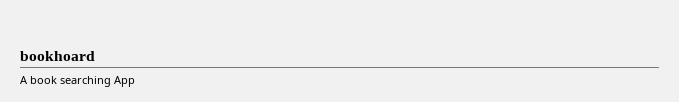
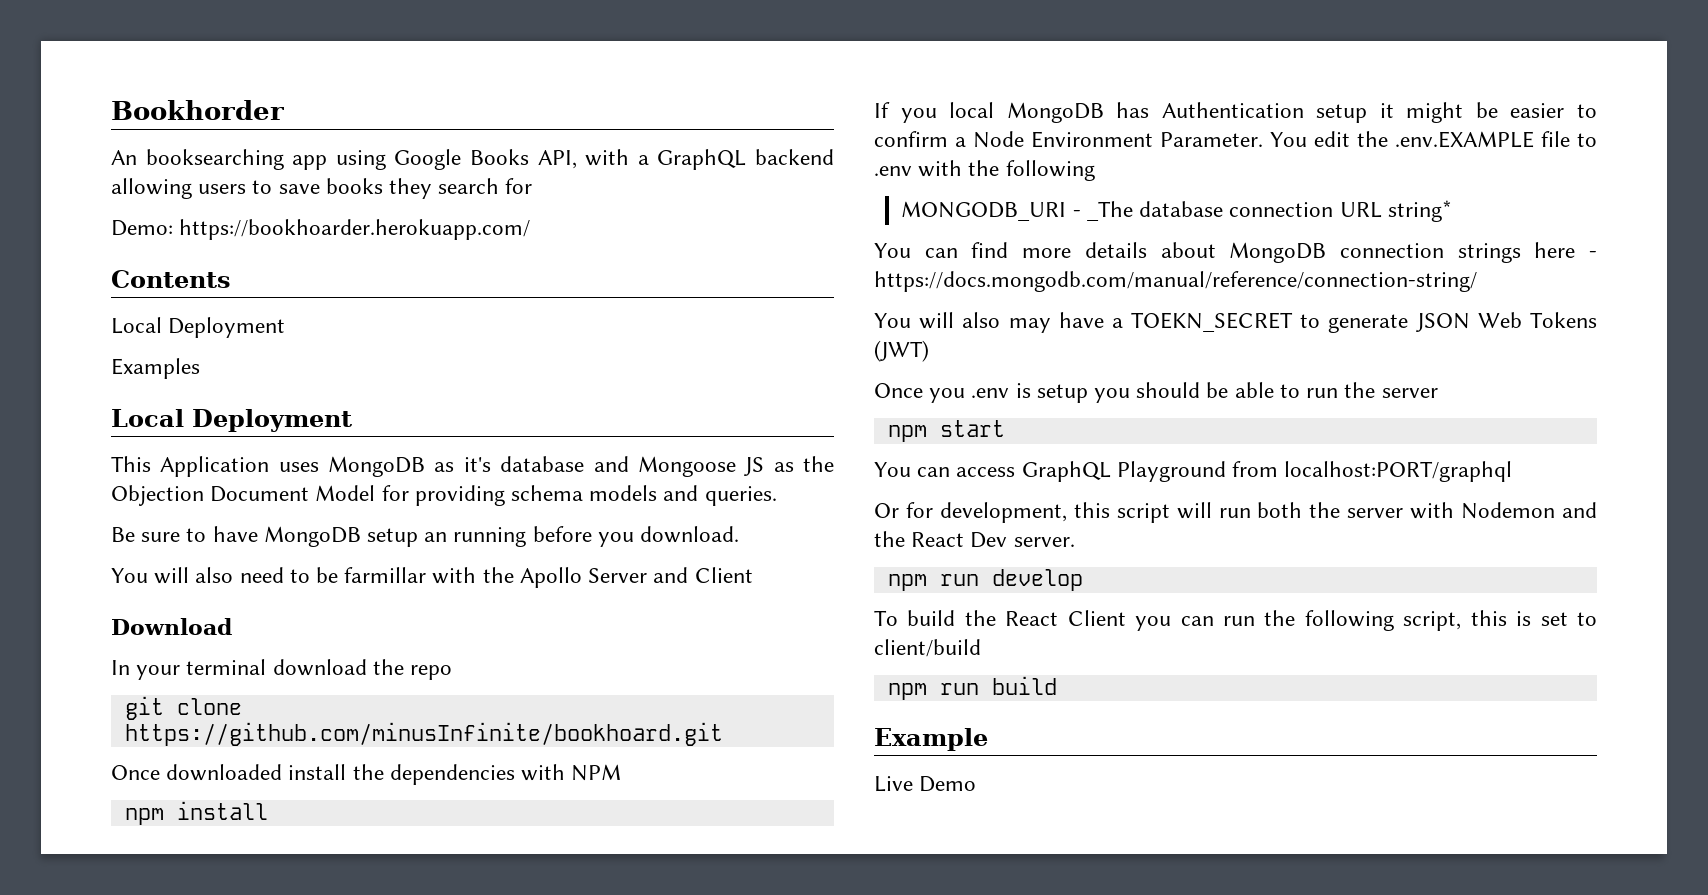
[20,51,95,61] [20,76,135,87] bookhoard // A book searching App -> [111,100,284,120] [111,149,835,170] [111,178,533,199] [111,219,531,240] [111,270,231,288] [111,317,286,338] [111,358,200,379] [111,409,352,432] [111,456,835,477] [111,485,777,506] [111,526,740,547] [111,567,753,588] [111,618,232,635] [111,659,453,680] [124,696,242,720] [124,722,723,746] [111,764,622,785] [124,801,268,825] [874,102,1597,123] [874,131,1597,148] [874,160,1095,181] [901,200,1452,222] [874,242,1597,263] [874,271,1477,292] [874,312,1597,333] [874,340,929,362] [874,382,1438,403] [887,420,1005,442] [874,461,1513,482] [874,502,1597,523] [874,531,1075,548] [887,569,1083,591] [874,610,1597,631] [874,639,981,657] [887,676,1057,700] [874,728,988,751] [874,776,977,792] Bookhorder // An booksearching app using Google Books API, with a GraphQL backend allowing users to save books they search for // Demo: https://bookhoarder.herokuapp.com/ // Contents // Local Deployment // Examples // Local Deployment // This Application uses MongoDB as it's database and Mongoose JS as the Objection Document Model for providing schema models and queries. // Be sure to have MongoDB setup an running before you download. // You will also need to be farmillar with the Apollo Server and Client // Download // In your terminal download the repo // git clone https://github.com/minusInfinite/bookhoard.git // Once downloaded install the dependencies with NPM // npm install // If you local MongoDB has Authentication setup it might be easier to confirm a Node Environment Parameter. You edit the .env.EXAMPLE file to .env with the following // MONGODB_URI - _The database connection URL string* // You can find more details about MongoDB connection strings here - https://docs.mongodb.com/manual/reference/connection-string/ // You will also may have a TOEKN_SECRET to generate JSON Web Tokens (JWT) // Once you .env is setup you should be able to run the server // npm start // You can access GraphQL Playground from localhost:PORT/graphql // Or for development, this script will run both the server with Nodemon and the React Dev server. // npm run develop // To build the React Client you can run the following script, this is set to client/build // npm run build // Example // Live Demo

